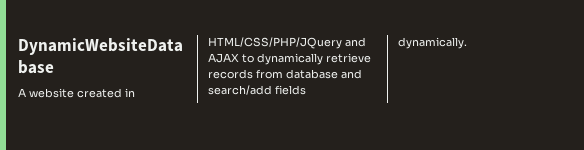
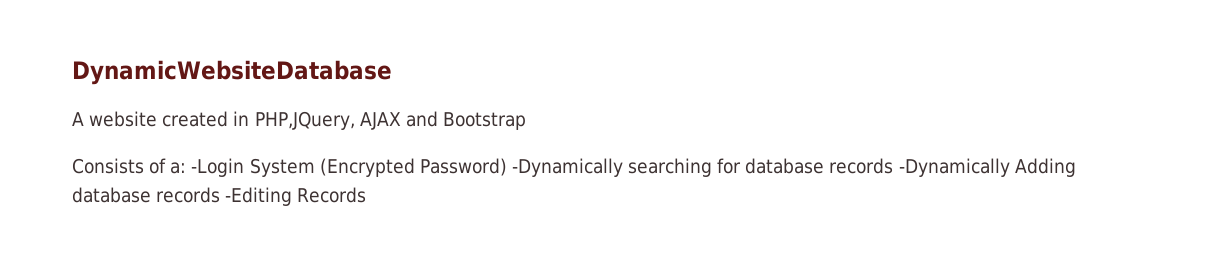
[208,37,366,49] [208,53,371,65] [208,69,362,79] [208,85,306,95] [398,37,467,49] HTML/CSS/PHP/JQuery and AJAX to dynamically retrieve records from database and search/add fields dynamically. -> [254,111,526,130] [72,158,1076,177] [72,187,367,206] PHP,JQuery, AJAX and Bootstrap // Consists of a: -Login System (Encrypted Password) -Dynamically searching for database records -Dynamically Adding database records -Editing Records

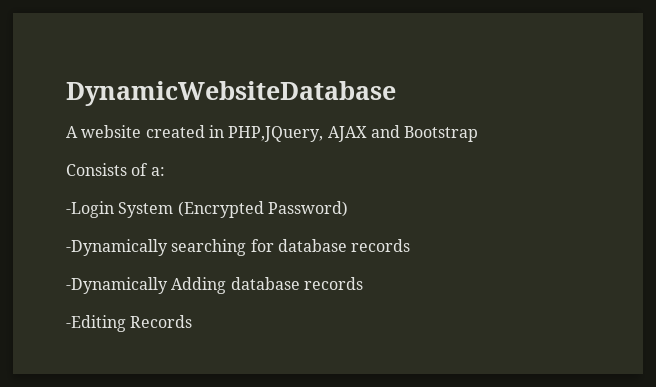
(187, 168) none -> (165, 171) //
(507, 167) none -> (348, 209) //
(894, 166) none -> (411, 245) //
(221, 195) none -> (363, 283) //

